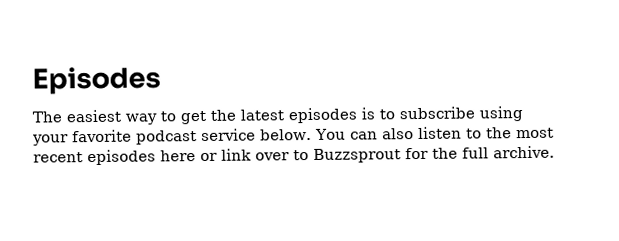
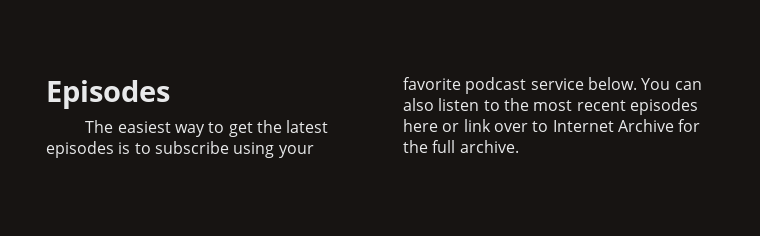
[313,148,401,163] Buzzsprout -> [552,119,674,132] Internet Archive

